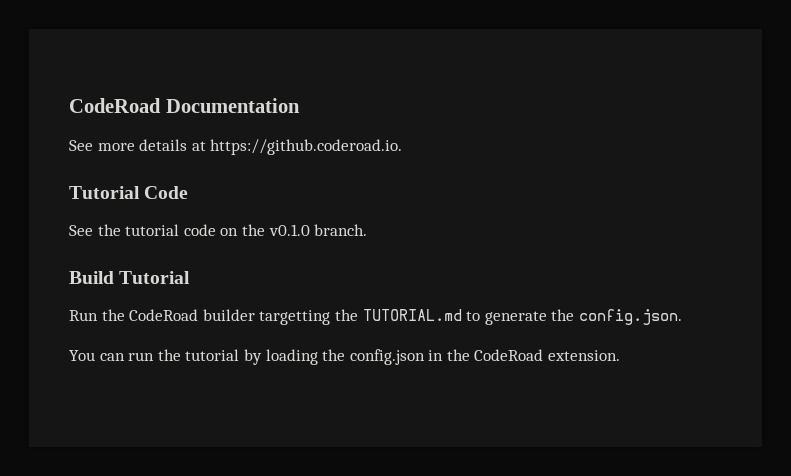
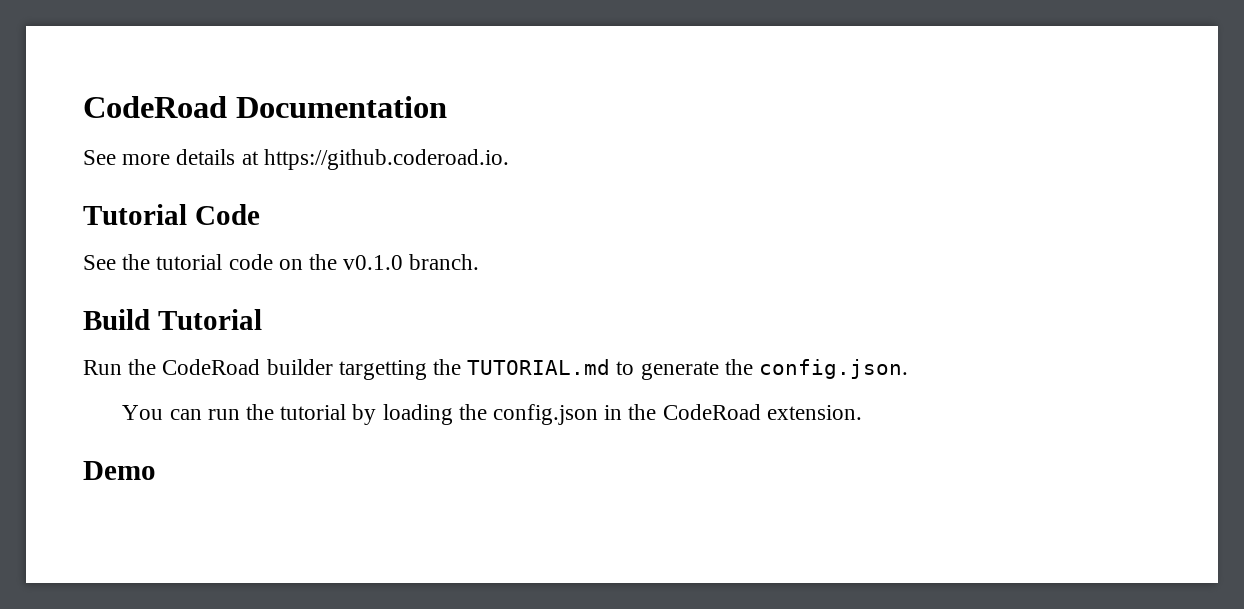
(621, 355) none -> [83,461,156,480] // Demo

